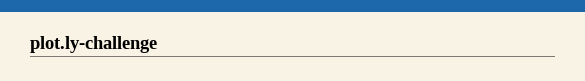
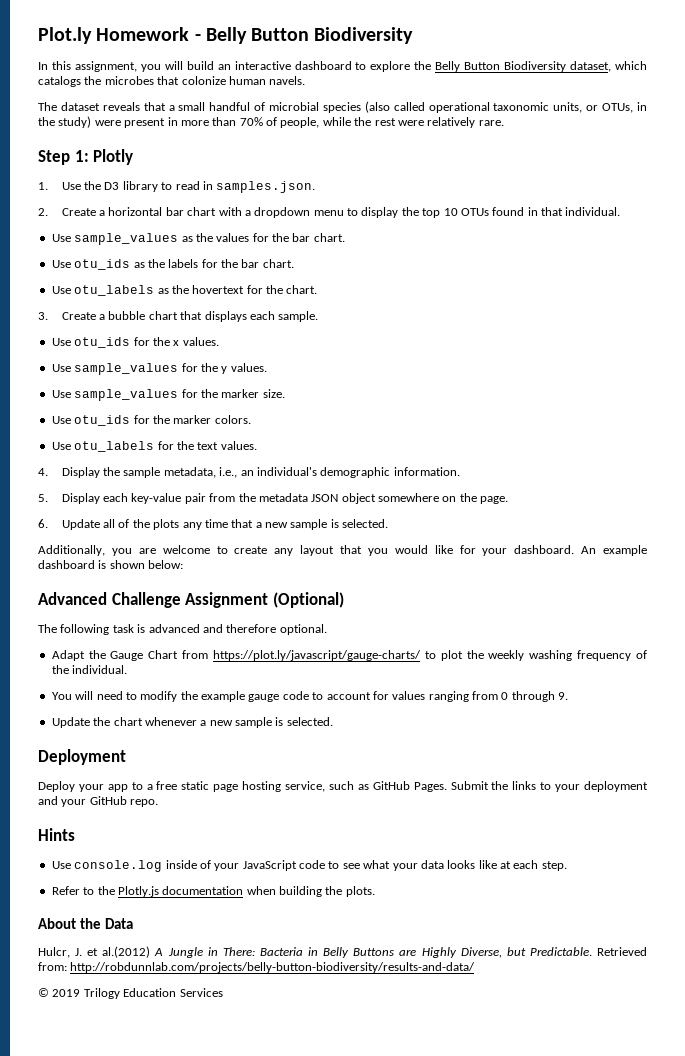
[30,36,157,53] plot.ly-challenge -> [38,27,414,44] [38,61,647,72] [38,76,306,87] [38,101,647,113] [38,116,504,128] [38,149,134,165] [38,181,316,193] [38,207,621,218] [51,233,345,245] [51,259,294,270] [51,285,318,296] [38,311,319,322] [51,337,219,348] [51,363,267,375] [51,389,285,401] [51,415,251,426] [51,441,257,452] [38,467,460,478] [38,493,509,504] [38,519,389,530] [38,545,647,556] [38,560,184,569] [38,592,344,608] [38,624,327,635] [51,650,647,661] [51,665,128,674] [51,691,569,702] [51,717,333,728] [38,749,126,765] [38,781,648,792] [38,796,159,807] [38,828,75,841] [51,860,567,872] [51,886,375,897] [38,918,133,929] [38,946,648,958] [38,962,476,973] [38,988,223,999] Plot.ly Homework - Belly Button Biodiversity // In this assignment, you will build an interactive dashboard to explore the Belly Button Biodiversity dataset, which catalogs the microbes that colonize human navels. // The dataset reveals that a small handful of microbial species (also called operational taxonomic units, or OTUs, in the study) were present in more than 70% of people, while the rest were relatively rare. // Step 1: Plotly // 1. Use the D3 library to read in samples.json. // 2. Create a horizontal bar chart with a dropdown menu to display the top 10 OTUs found in that individual. // Use sample_values as the values for the bar chart. // Use otu_ids as the labels for the bar chart. // Use otu_labels as the hovertext for the chart. // 3. Create a bubble chart that displays each sample. // Use otu_ids for the x values. // Use sample_values for the y values. // Use sample_values for the marker size. // Use otu_ids for the marker colors. // Use otu_labels for the text values. // 4. Display the sample metadata, i.e., an individual's demographic information. // 5. Display each key-value pair from the metadata JSON object somewhere on the page. // 6. Update all of the plots any time that a new sample is selected. // Additionally, you are welcome to create any layout that you would like for your dashboard. An example dashboard is shown below: // Advanced Challenge Assignment (Optional) // The following task is advanced and therefore optional. // Adapt the Gauge Chart from https://plot.ly/javascript/gauge-charts/ to plot the weekly washing frequency of the individual. // You will need to modify the example gauge code to account for values ranging from 0 through 9. // Update the chart whenever a new sample is selected. // Deployment // Deploy your app to a free static page hosting service, such as GitHub Pages. Submit the links to your deployment and your GitHub repo. // Hints // Use console.log inside of your JavaScript code to see what your data looks like at each step. // Refer to the Plotly.js documentation when building the plots. // About the Data // Hulcr, J. et al.(2012) A Jungle in There: Bacteria in Belly Buttons are Highly Diverse, but Predictable. Retrieved from: http://robdunnlab.com/projects/belly-button-biodiversity/results-and-data/ // © 2019 Trilogy Education Services

